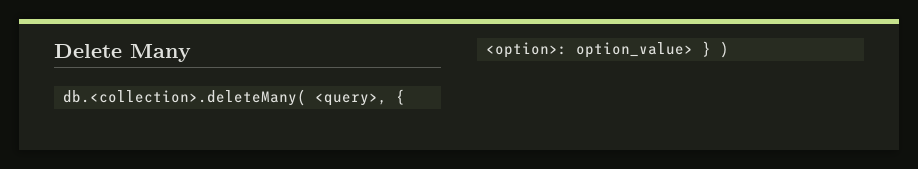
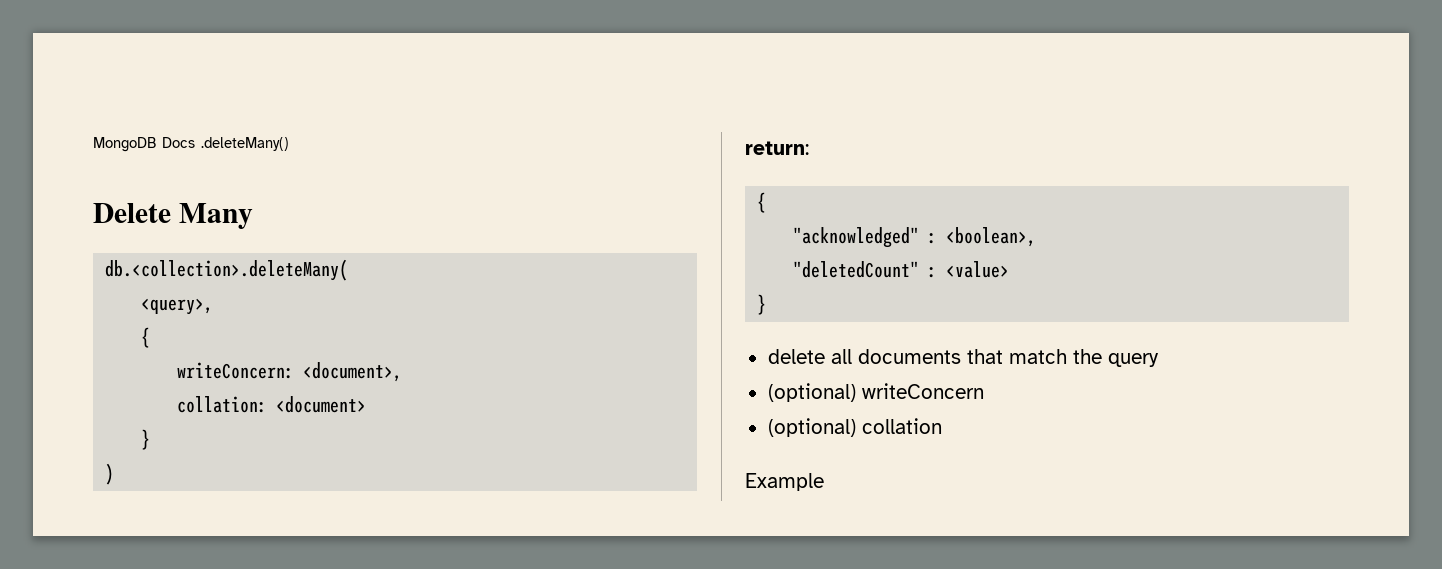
(54, 51) none -> [93,137,289,152] MongoDB Docs .deleteMany() //
(306, 97) none -> (349, 270) //
[396,89,405,105] [486,41,711,58] { <option>: option_value> } -> [141,327,151,348] [177,362,403,382] [177,396,367,413] [141,429,151,450] // { // writeConcern: <document>, // collation: <document> // } //
(729, 49) none -> [745,141,809,155] [757,192,767,213] [793,227,1037,248] [793,261,1010,278] [757,294,767,315] [767,349,1159,367] [767,383,984,402] [767,418,942,437] [745,473,824,491] // return: // { // "acknowledged" : <boolean>, // "deletedCount" : <value> // } // delete all documents that match the query // (optional) writeConcern // (optional) collation // Example

